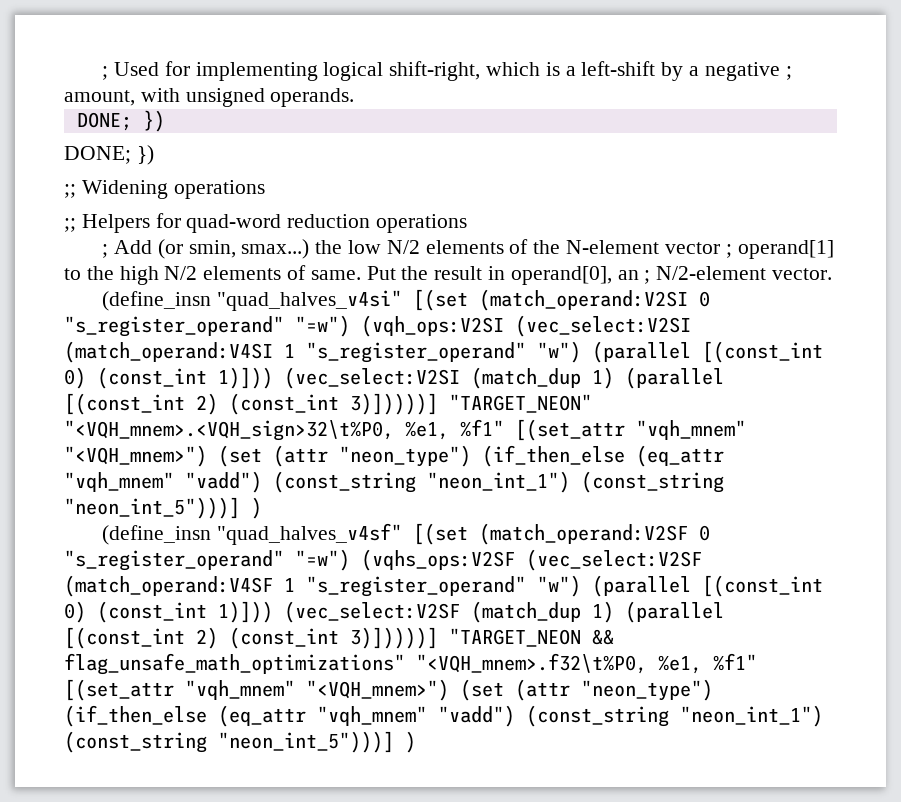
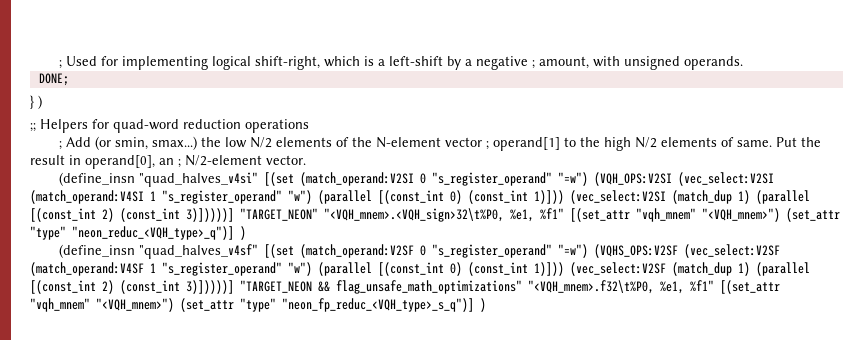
[142,110,165,132] [64,145,154,165] [64,180,265,199] }) // DONE; }) // ;; Widening operations -> [30,95,42,109] // } )
[361,315,504,337] (vqh_ops:V2SI -> [593,172,672,186] (VQH_OPS:V2SI
[218,445,724,467] [64,471,724,493] [64,497,240,519] (set (attr "neon_type") (if_then_else (eq_attr "vqh_mnem" "vadd") (const_string "neon_int_1") (const_string "neon_int_5")))] -> [786,208,840,222] [30,226,234,240] (set_attr "type" "neon_reduc_<VQH_type>_q")]
[361,549,515,571] (vqhs_ops:V2SF -> [593,244,678,258] (VQHS_OPS:V2SF
[460,679,713,701] [64,705,823,727] [64,731,394,753] (set (attr "neon_type") (if_then_else (eq_attr "vqh_mnem" "vadd") (const_string "neon_int_1") (const_string "neon_int_5")))] -> [180,298,474,312] (set_attr "type" "neon_fp_reduc_<VQH_type>_s_q")]

